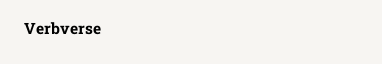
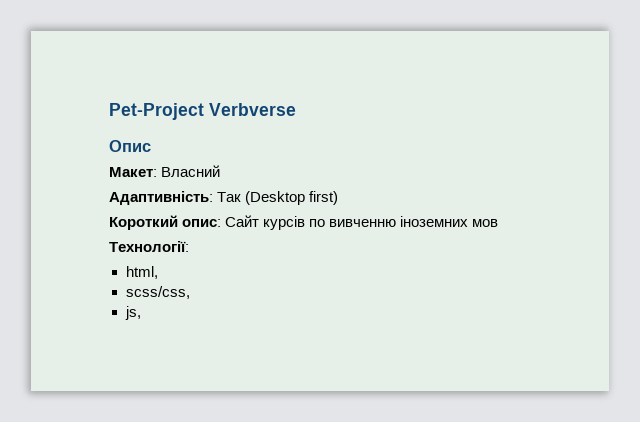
(24, 28) none -> [109,103,204,120] Pet-Project
(101, 28) none -> [109,140,151,152] [109,165,221,177] [109,191,339,205] [109,215,499,230] [109,241,189,252] [125,266,158,279] [125,286,190,299] [124,306,141,320] // Опис // Макет: Власний // Адаптивність: Так (Desktop first) // Короткий опис: Сайт курсів по вивченню іноземних мов // Технології: // html, // scss/css, // js,

